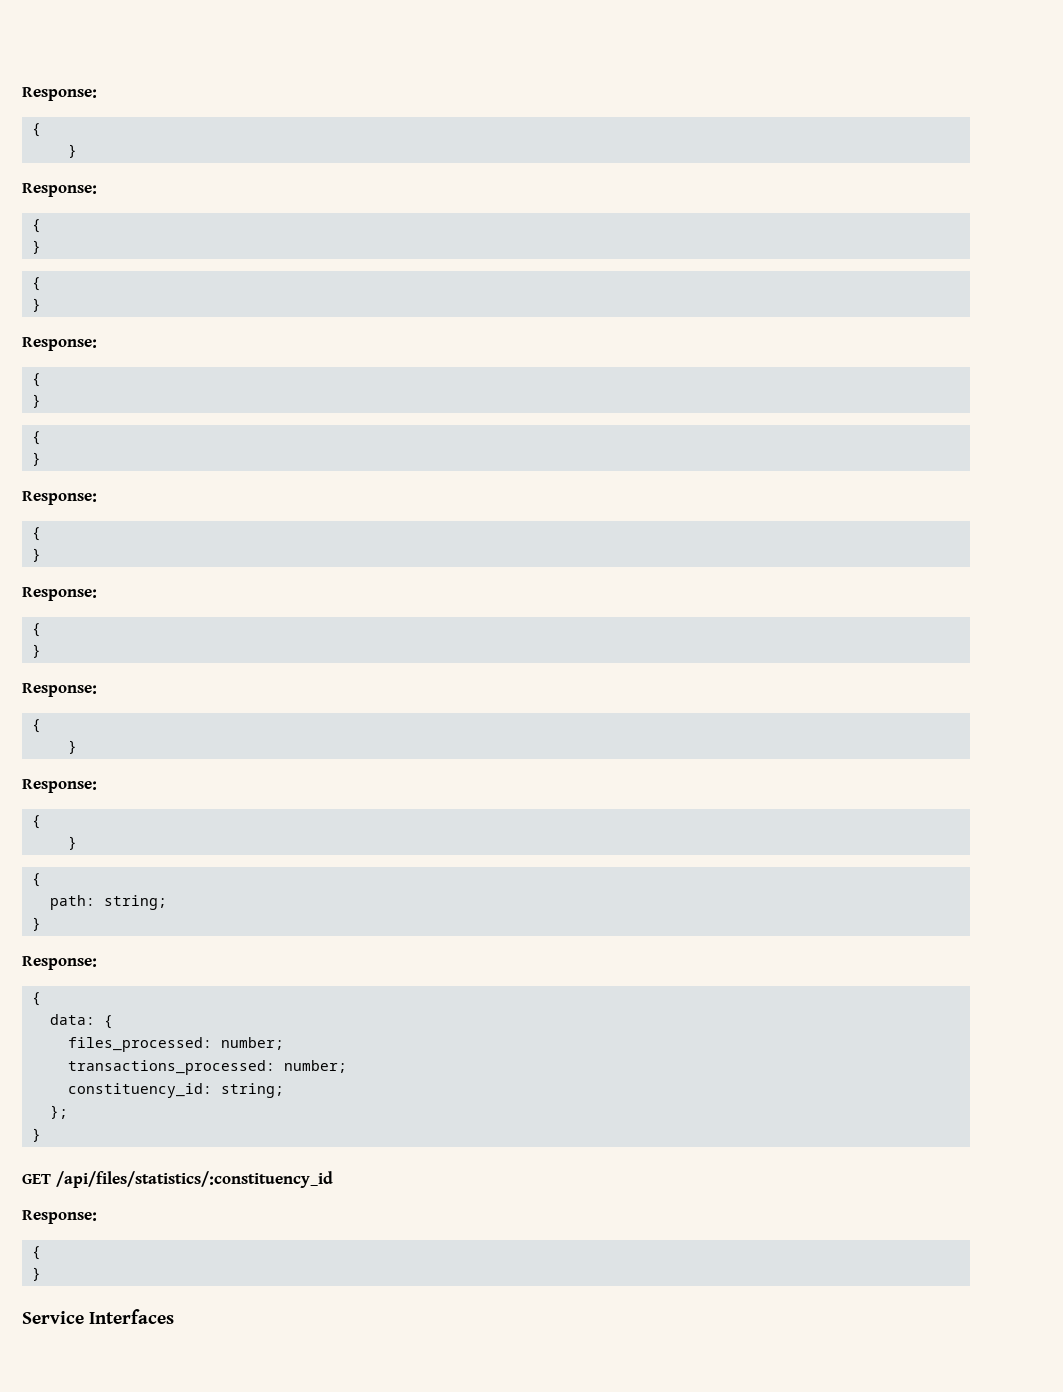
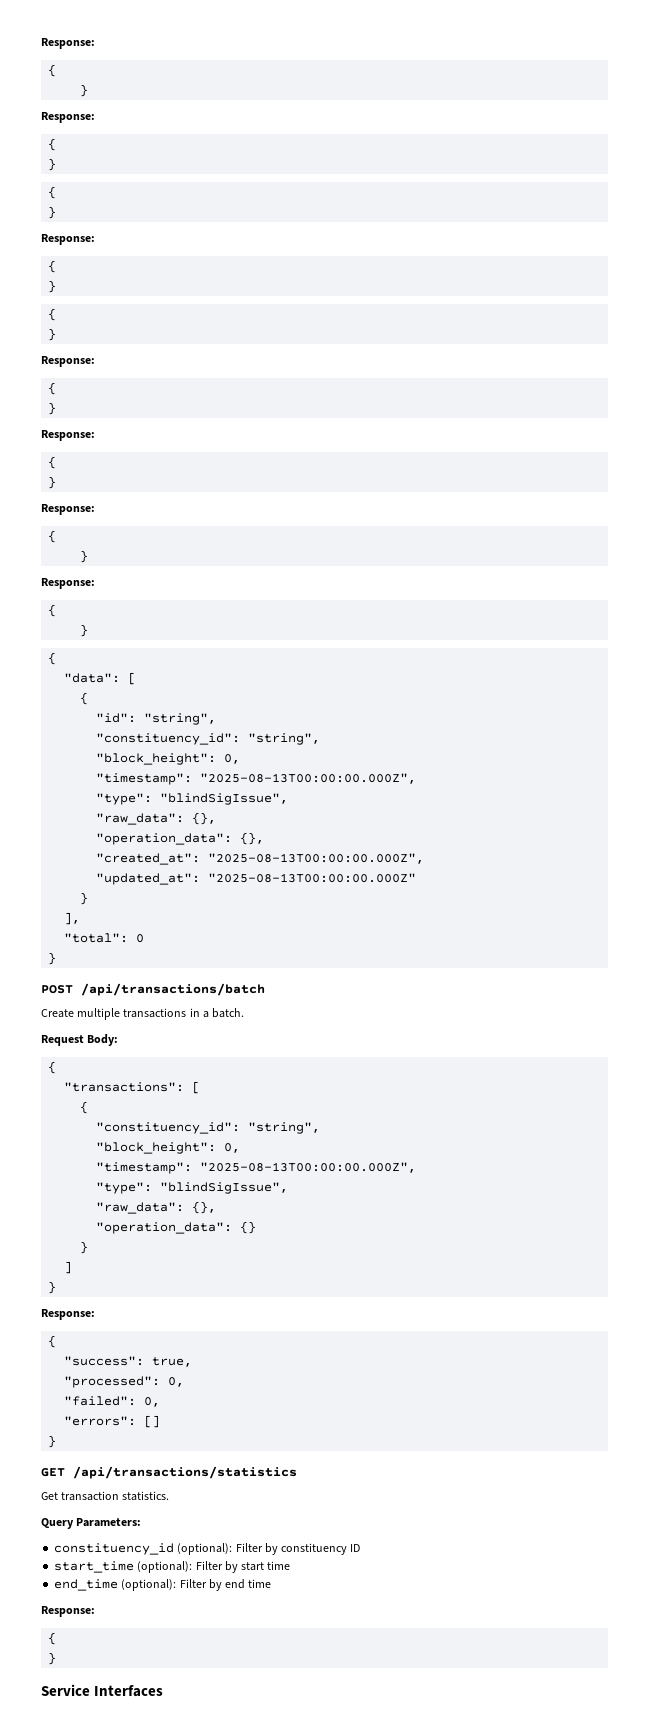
[50,895,168,910] [32,917,42,931] [22,956,97,970] [32,992,42,1006] [50,1014,114,1029] [68,1037,285,1052] [68,1060,348,1075] [68,1083,285,1098] [50,1105,69,1119] [32,1128,42,1142] [22,1171,333,1188] path: string; // } // Response: // { // data: { // files_processed: number; // transactions_processed: number; // constituency_id: string; // }; // } // GET /api/files/statistics/:constituency_id -> [64,672,137,685] [80,692,89,705] [96,713,217,725] [96,733,321,745] [96,753,241,765] [96,773,417,785] [96,793,289,805] [96,812,217,825] [96,832,265,845] [96,853,425,865] [96,873,417,885] [80,892,89,905] [64,912,81,925] [64,933,145,943] [48,952,57,965] [41,983,265,996] [41,1008,245,1020] [41,1034,119,1046] [48,1061,57,1074] [64,1081,201,1094] [80,1101,89,1114] [96,1122,321,1134] [96,1142,241,1154] [96,1162,417,1174] [96,1182,289,1194] [96,1201,217,1214] [96,1221,257,1234] [80,1241,89,1254] [64,1261,73,1274] [48,1281,57,1294] [41,1309,95,1320] [48,1335,57,1348] [64,1356,193,1367] [64,1376,185,1388] [64,1396,161,1407] [64,1415,161,1428] [48,1435,57,1448] [41,1466,297,1479] [41,1491,170,1501] [41,1518,142,1529] [54,1543,361,1555] [54,1561,291,1573] [54,1579,272,1591] "data": [ // { // "id": "string", // "constituency_id": "string", // "block_height": 0, // "timestamp": "2025-08-13T00:00:00.000Z", // "type": "blindSigIssue", // "raw_data": {}, // "operation_data": {}, // "created_at": "2025-08-13T00:00:00.000Z", // "updated_at": "2025-08-13T00:00:00.000Z" // } // ], // "total": 0 // } // POST /api/transactions/batch // Create multiple transactions in a batch. // Request Body: // { // "transactions": [ // { // "constituency_id": "string", // "block_height": 0, // "timestamp": "2025-08-13T00:00:00.000Z", // "type": "blindSigIssue", // "raw_data": {}, // "operation_data": {} // } // ] // } // Response: // { // "success": true, // "processed": 0, // "failed": 0, // "errors": [] // } // GET /api/transactions/statistics // Get transaction statistics. // Query Parameters: // constituency_id (optional): Filter by constituency ID // start_time (optional): Filter by start time // end_time (optional): Filter by end time

